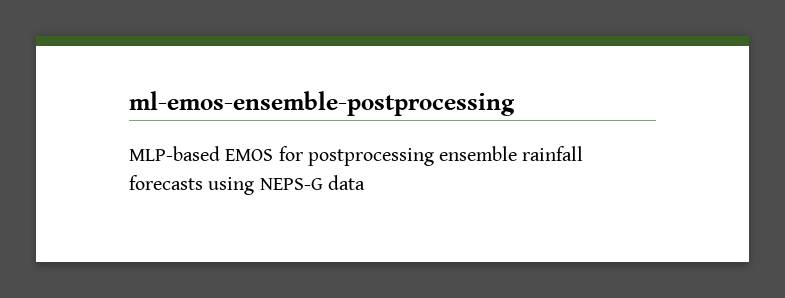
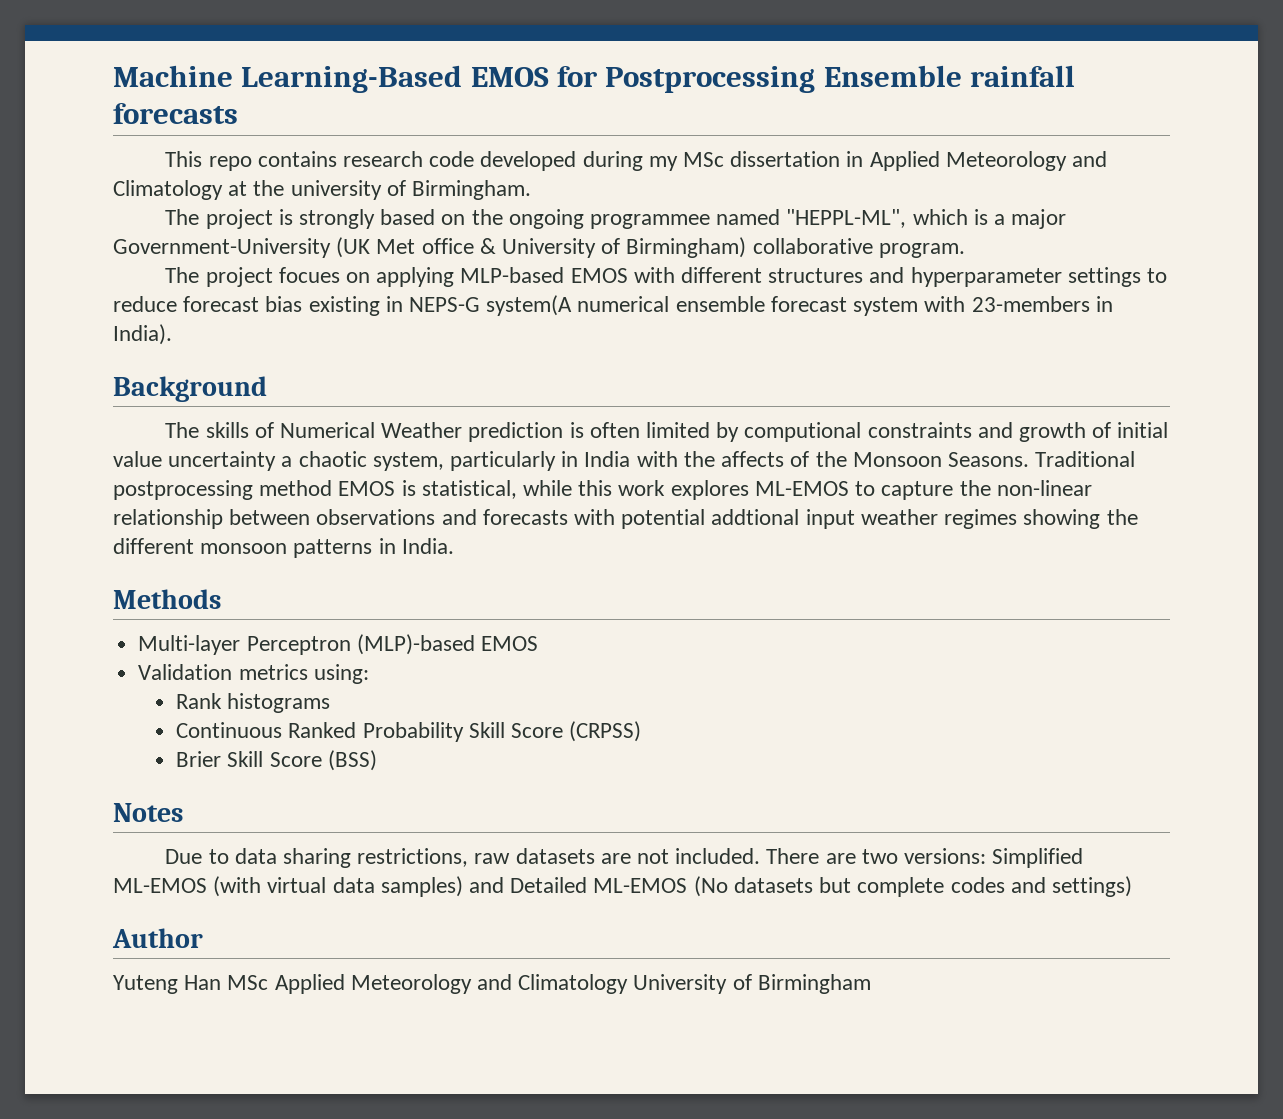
[129,91,515,116] [129,146,584,166] [129,175,365,195] ml-emos-ensemble-postprocessing // MLP-based EMOS for postprocessing ensemble rainfall forecasts using NEPS-G data -> [113,65,1076,93] [113,103,238,124] [165,151,1108,171] [113,180,532,200] [165,209,1067,229] [113,237,965,258] [165,267,1168,287] [113,295,1113,316] [113,324,172,345] [113,376,267,402] [165,422,1169,442] [113,451,1136,471] [113,480,1092,500] [113,509,1138,529] [113,538,454,558] [113,589,221,609] [138,634,538,655] [138,664,369,684] [176,693,331,713] [176,721,642,742] [176,750,377,771] [113,803,183,822] [165,848,1084,868] [113,876,1132,897] [112,928,203,948] [113,974,871,994] Machine Learning-Based EMOS for Postprocessing Ensemble rainfall forecasts // This repo contains research code developed during my MSc dissertation in Applied Meteorology and Climatology at the university of Birmingham. // The project is strongly based on the ongoing programmee named "HEPPL-ML", which is a major Government-University (UK Met office & University of Birmingham) collaborative program. // The project focues on applying MLP-based EMOS with different structures and hyperparameter settings to reduce forecast bias existing in NEPS-G system(A numerical ensemble forecast system with 23-members in India). // Background // The skills of Numerical Weather prediction is often limited by computional constraints and growth of initial value uncertainty a chaotic system, particularly in India with the affects of the Monsoon Seasons. Traditional postprocessing method EMOS is statistical, while this work explores ML-EMOS to capture the non-linear relationship between observations and forecasts with potential addtional input weather regimes showing the different monsoon patterns in India. // Methods // Multi-layer Perceptron (MLP)-based EMOS // Validation metrics using: // Rank histograms // Continuous Ranked Probability Skill Score (CRPSS) // Brier Skill Score (BSS) // Notes // Due to data sharing restrictions, raw datasets are not included. There are two versions: Simplified ML-EMOS (with virtual data samples) and Detailed ML-EMOS (No datasets but complete codes and settings) // Author // Yuteng Han MSc Applied Meteorology and Climatology University of Birmingham

